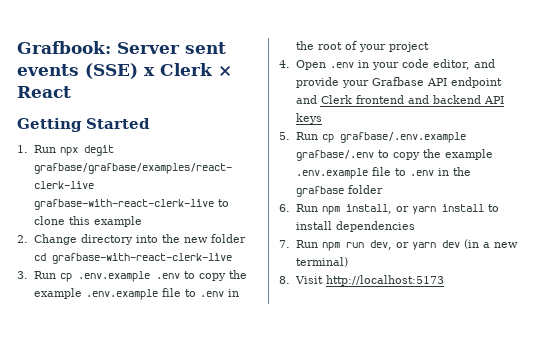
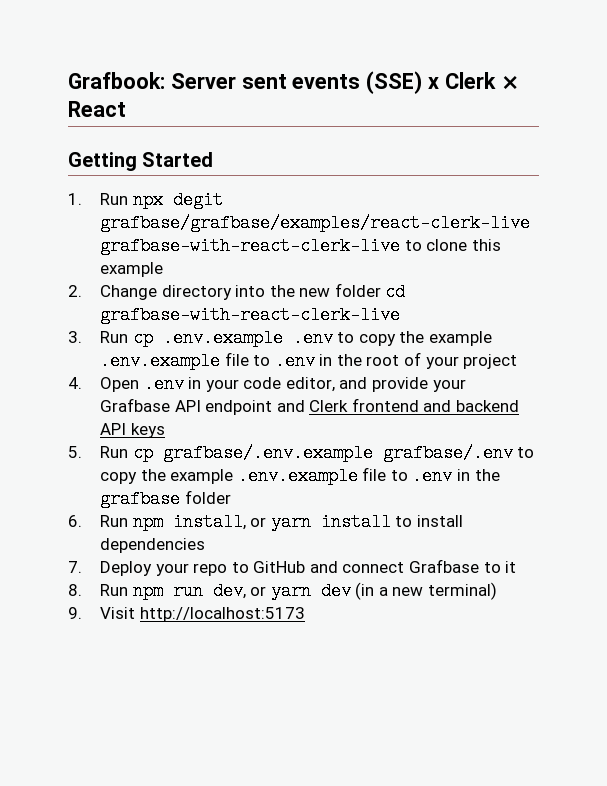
(290, 244) none -> [99,559,517,576] [68,584,82,596] Deploy your repo to GitHub and connect Grafbase to it // 8.
[279,276,290,284] 8. -> [68,607,82,619] 9.

